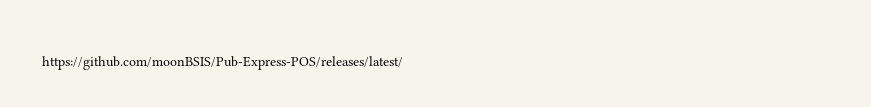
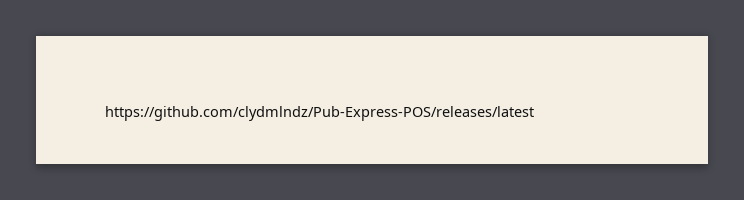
[42,56,403,70] https://github.com/moonBSIS/Pub-Express-POS/releases/latest/ -> [105,106,534,121] https://github.com/clydmlndz/Pub-Express-POS/releases/latest

